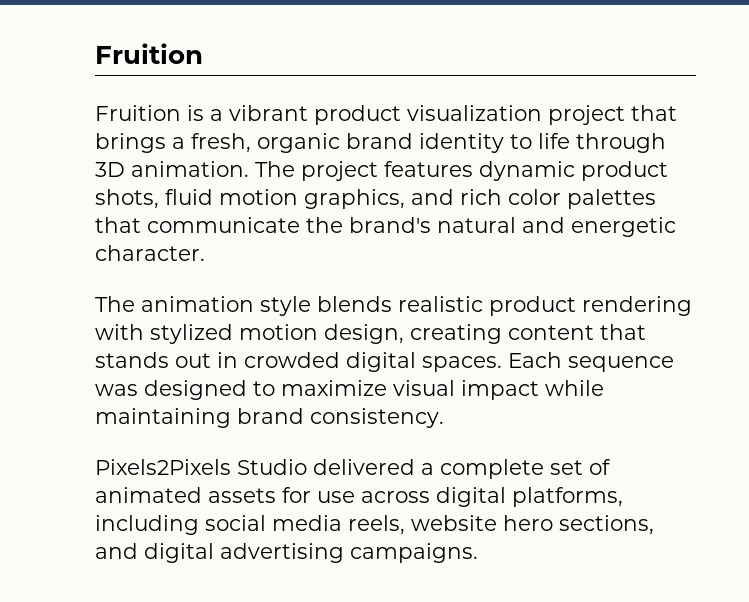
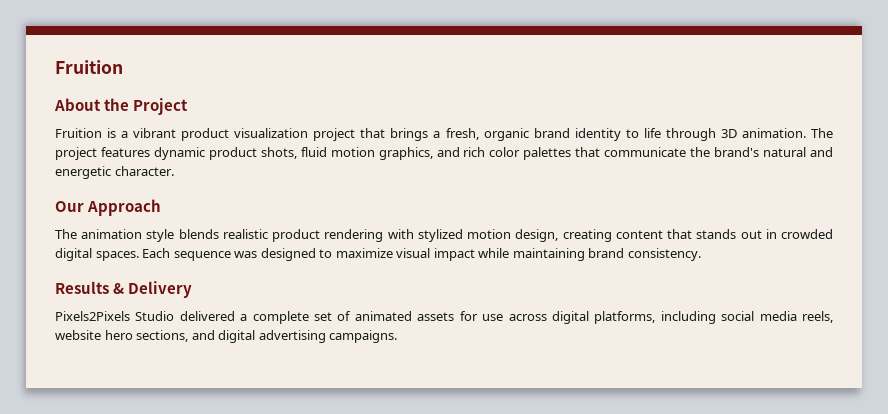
[95,43,203,64] Fruition -> [55,60,123,74] [54,98,189,115] Fruition // About the Project
(205, 253) none -> [55,199,162,216] // Our Approach
(444, 418) none -> [55,281,193,298] // Results & Delivery

